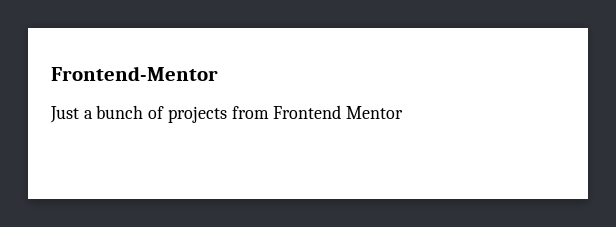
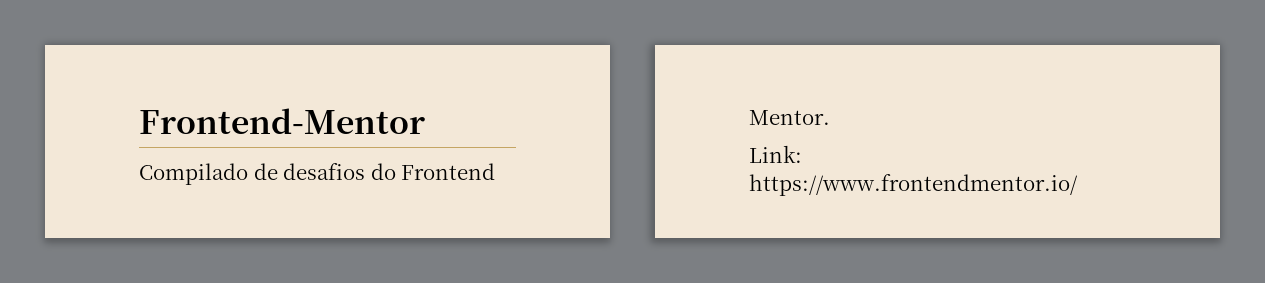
[50,105,404,123] Just a bunch of projects from Frontend Mentor -> [139,163,496,185] [749,110,830,125] [749,145,802,163] [749,174,1078,196] Compilado de desafios do Frontend Mentor. // Link: https://www.frontendmentor.io/

